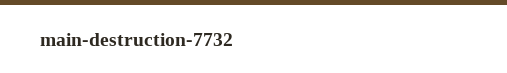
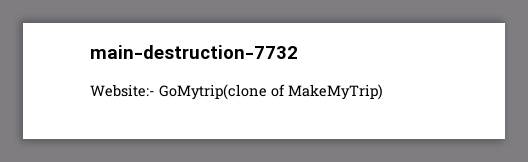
(233, 39) none -> [90,84,383,100] // Website:- GoMytrip(clone of MakeMyTrip)

